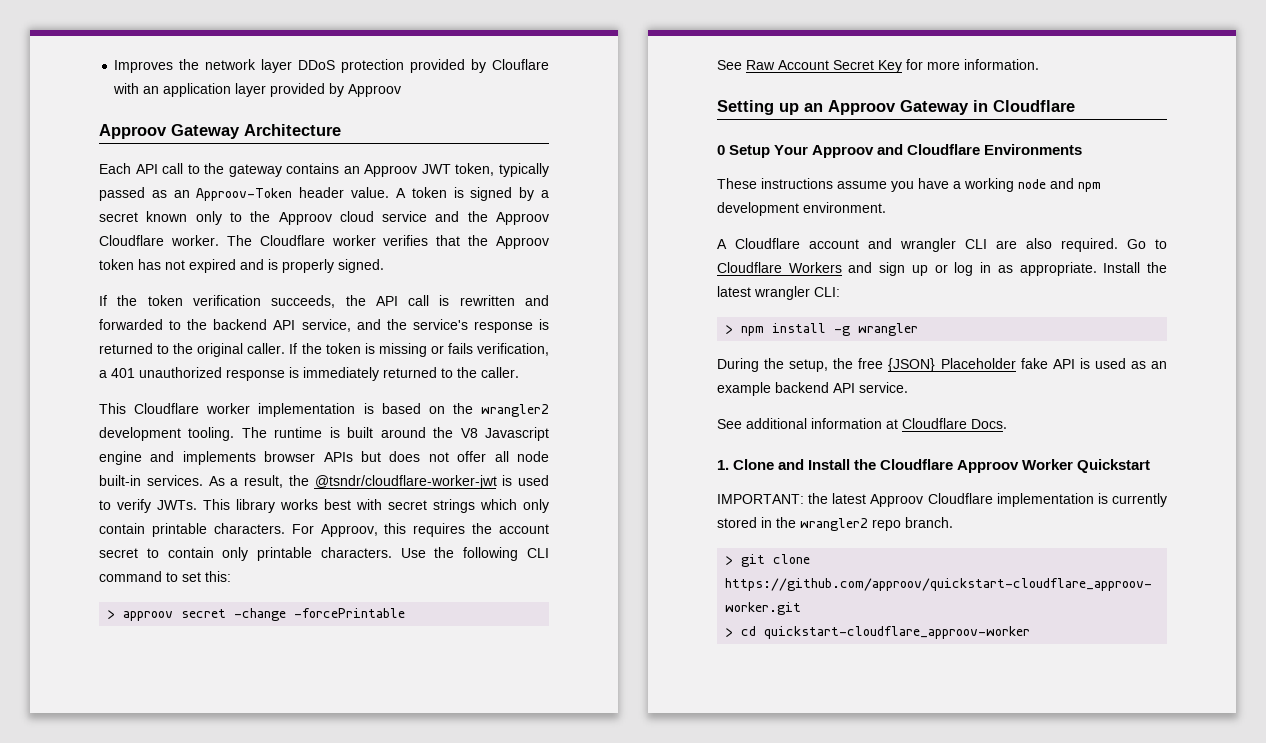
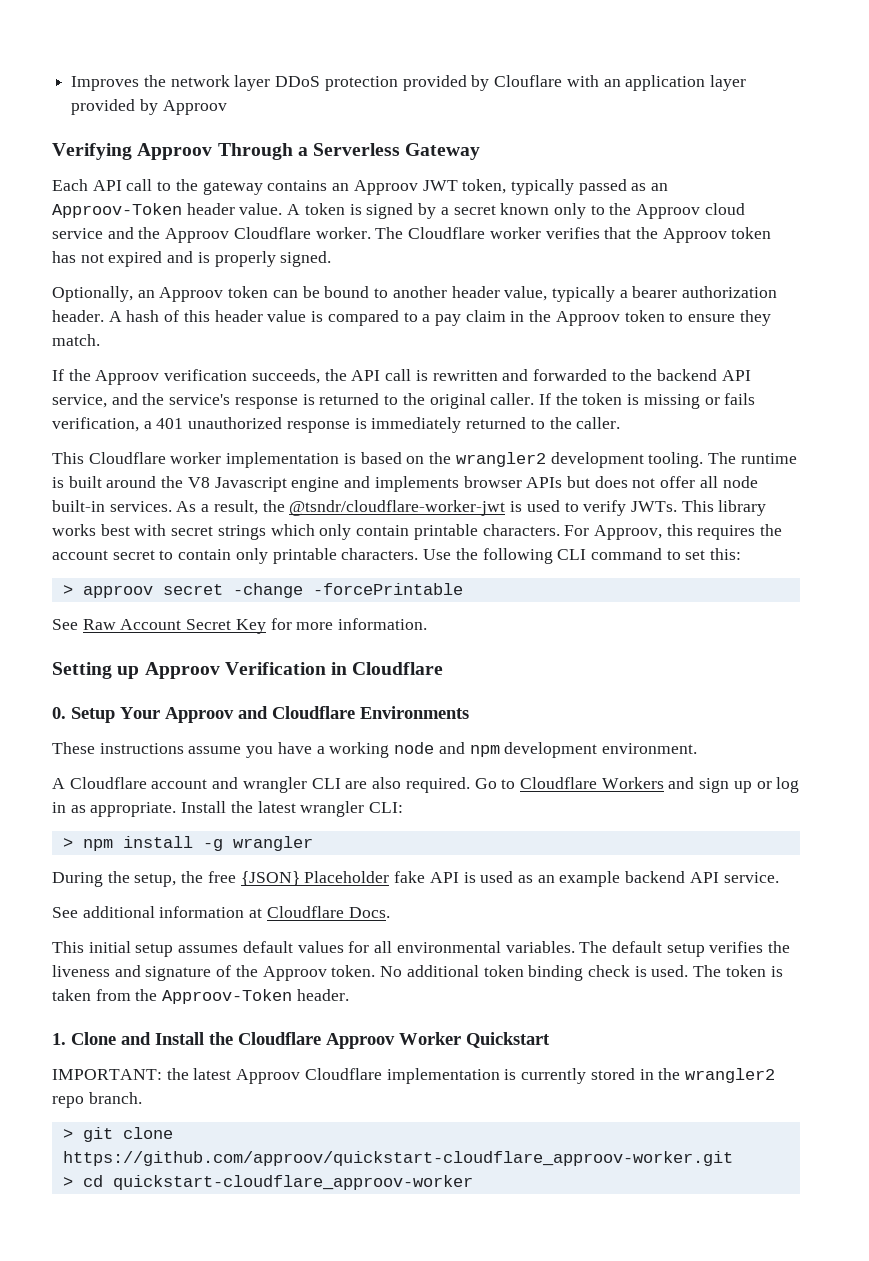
[99,124,341,139] Approov Gateway Architecture -> [52,143,481,160] Verifying Approov Through a Serverless Gateway
[99,295,183,306] // If the token -> [52,286,778,302] [52,310,771,326] [52,334,100,346] [52,369,160,385] // Optionally, an Approov token can be bound to another header value, typically a bearer authorization header. A hash of this header value is compared to a pay claim in the Approov token to ensure they match. // If the Approov
[804,100,969,115] an Approov Gateway -> [144,662,326,679] Approov Verification
[717,145,725,155] 0 -> [52,707,66,719] 0.
(1007, 424) none -> [52,941,791,957] [52,965,783,981] [52,989,349,1004] // This initial setup assumes default values for all environmental variables. The default setup verifies the liveness and signature of the Approov token. No additional token binding check is used. The token is taken from the Approov-Token header.

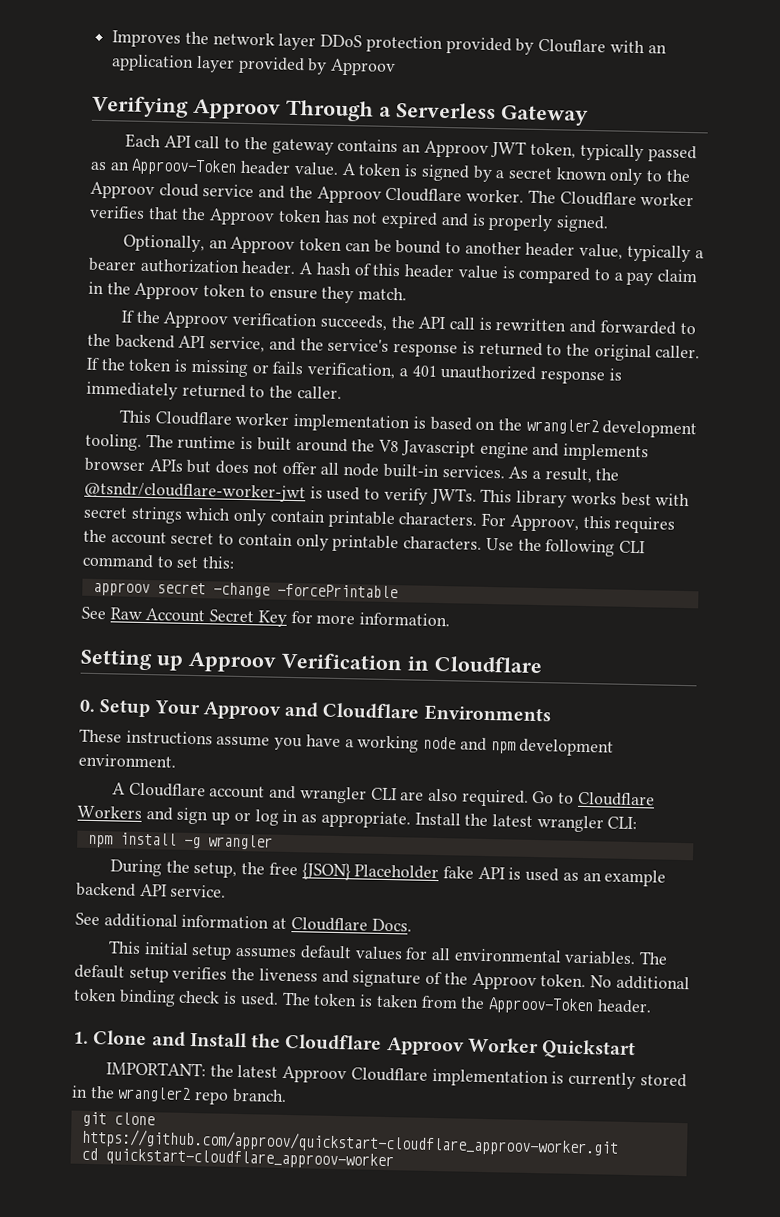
[62,585,73,595] > -> (236, 562) none
[62,838,73,848] > -> (638, 823) none
[62,1129,73,1139] > -> (287, 1095) none
[62,1177,73,1187] > -> (619, 1142) none

